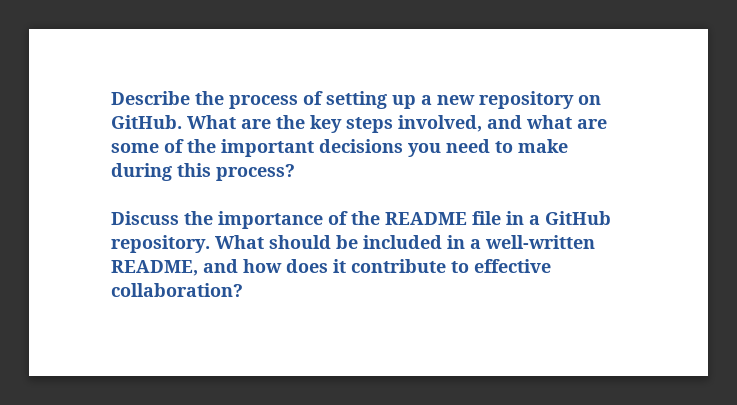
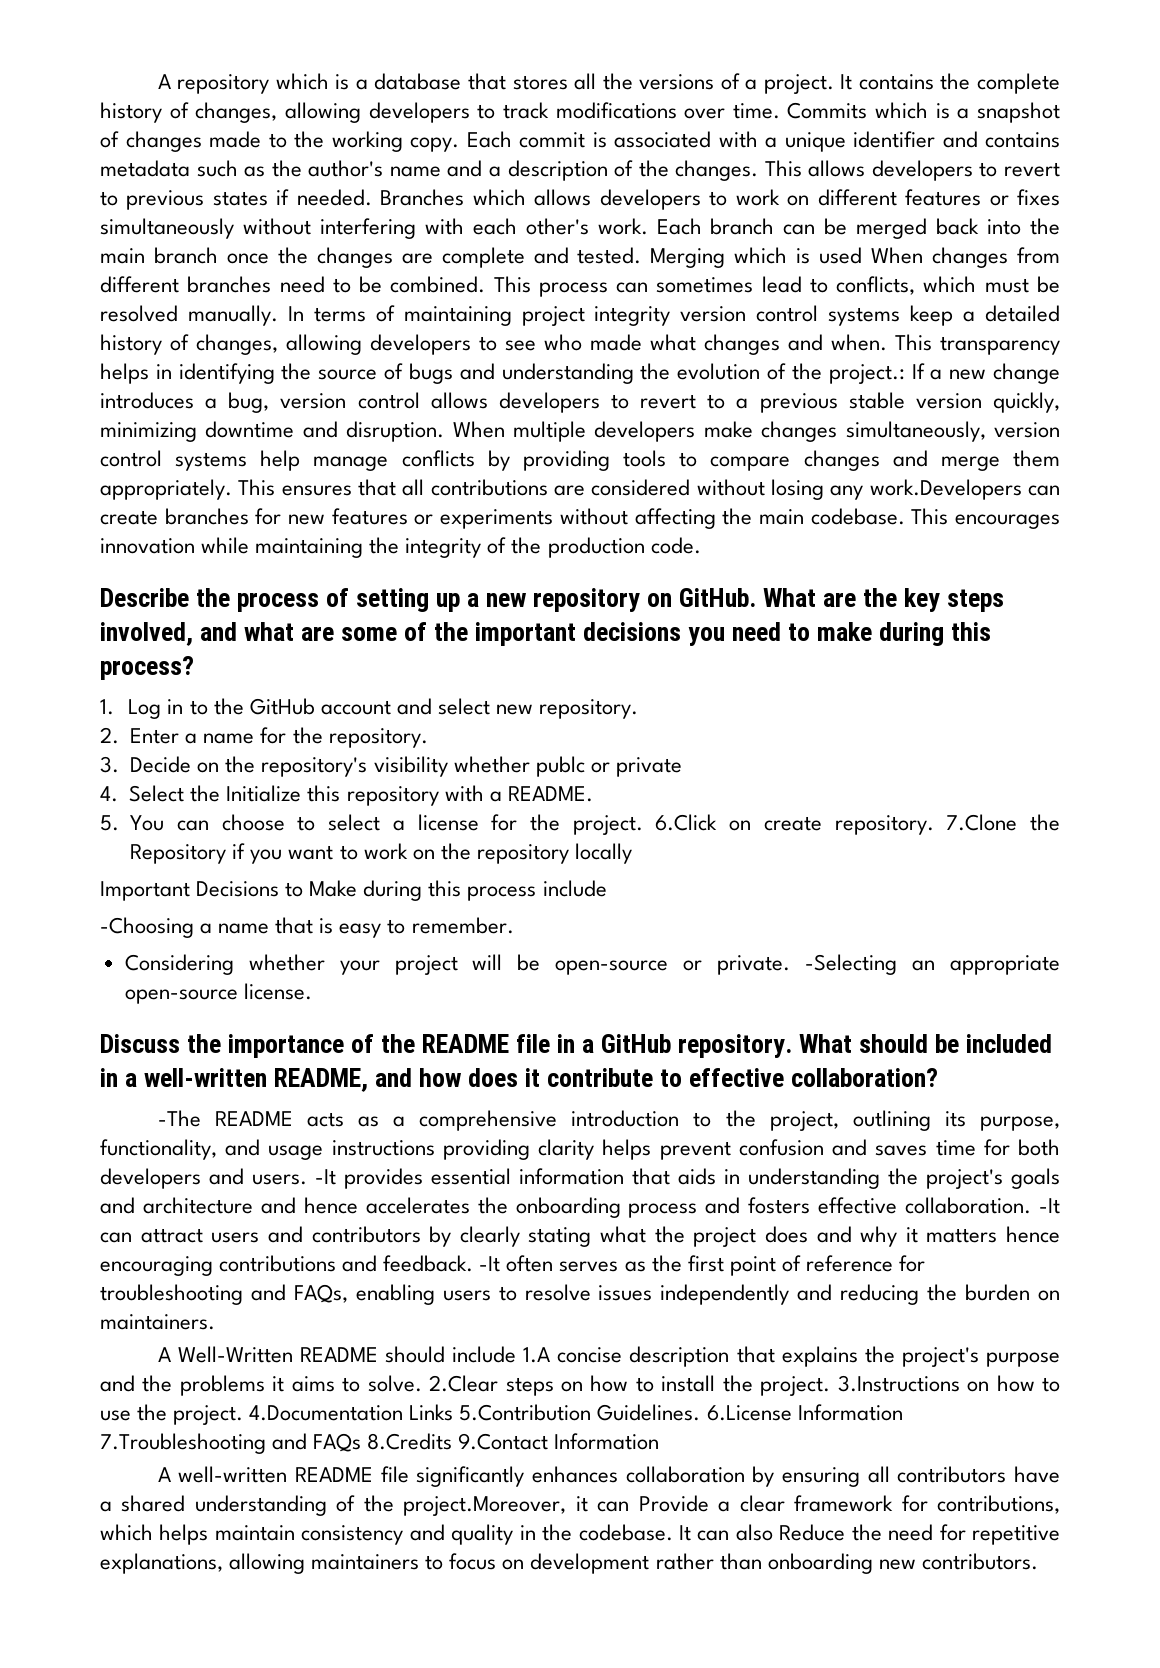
(111, 98) none -> [157,73,1060,94] [100,102,1060,123] [100,131,1060,152] [100,160,1060,181] [100,189,1060,210] [100,218,1061,239] [100,247,1060,268] [100,276,1060,297] [100,305,1060,326] [100,334,1060,355] [100,363,1061,384] [100,392,1060,413] [100,421,1060,442] [100,450,1060,471] [100,479,1060,500] [100,508,1061,529] [100,537,701,558] A repository which is a database that stores all the versions of a project. It contains the complete history of changes, allowing developers to track modifications over time. Commits which is a snapshot of changes made to the working copy. Each commit is associated with a unique identifier and contains metadata such as the author's name and a description of the changes. This allows developers to revert to previous states if needed. Branches which allows developers to work on different features or fixes simultaneously without interfering with each other's work. Each branch can be merged back into the main branch once the changes are complete and tested. Merging which is used When changes from different branches need to be combined. This process can sometimes lead to conflicts, which must be resolved manually. In terms of maintaining project integrity version control systems keep a detailed history of changes, allowing developers to see who made what changes and when. This transparency helps in identifying the source of bugs and understanding the evolution of the project.: If a new change introduces a bug, version control allows developers to revert to a previous stable version quickly, minimizing downtime and disruption. When multiple developers make changes simultaneously, version control systems help manage conflicts by providing tools to compare changes and merge them appropriately. This ensures that all contributions are considered without losing any work.Developers can create branches for new features or experiments without affecting the main codebase. This encourages innovation while maintaining the integrity of the production code. //
(295, 172) none -> [100,698,639,719] [100,727,428,748] [100,756,682,777] [100,785,593,806] [100,814,1060,835] [130,843,632,864] [100,880,607,901] [100,917,514,938] [124,954,1060,975] [124,983,312,1004] // 1. Log in to the GitHub account and select new repository. // 2. Enter a name for the repository. // 3. Decide on the repository's visibility whether publc or private // 4. Select the Initialize this repository with a README. // 5. You can choose to select a license for the project. 6.Click on create repository. 7.Clone the Repository if you want to work on the repository locally // Important Decisions to Make during this process include // -Choosing a name that is easy to remember. // Considering whether your project will be open-source or private. -Selecting an appropriate open-source license.
(243, 290) none -> [157,1110,1060,1131] [100,1139,1061,1160] [100,1168,1060,1189] [100,1197,1060,1218] [100,1226,1060,1247] [100,1255,925,1276] [100,1284,1060,1305] [100,1314,215,1330] [157,1346,1060,1367] [100,1375,1061,1396] [100,1404,903,1425] [100,1433,660,1454] [157,1466,1060,1487] [100,1495,1060,1516] [100,1524,1060,1545] [100,1553,1038,1574] // -The README acts as a comprehensive introduction to the project, outlining its purpose, functionality, and usage instructions providing clarity helps prevent confusion and saves time for both developers and users. -It provides essential information that aids in understanding the project's goals and architecture and hence accelerates the onboarding process and fosters effective collaboration. -It can attract users and contributors by clearly stating what the project does and why it matters hence encouraging contributions and feedback. -It often serves as the first point of reference for troubleshooting and FAQs, enabling users to resolve issues independently and reducing the burden on maintainers. // A Well-Written README should include 1.A concise description that explains the project's purpose and the problems it aims to solve. 2.Clear steps on how to install the project. 3.Instructions on how to use the project. 4.Documentation Links 5.Contribution Guidelines. 6.License Information 7.Troubleshooting and FAQs 8.Credits 9.Contact Information // A well-written README file significantly enhances collaboration by ensuring all contributors have a shared understanding of the project.Moreover, it can Provide a clear framework for contributions, which helps maintain consistency and quality in the codebase. It can also Reduce the need for repetitive explanations, allowing maintainers to focus on development rather than onboarding new contributors.

